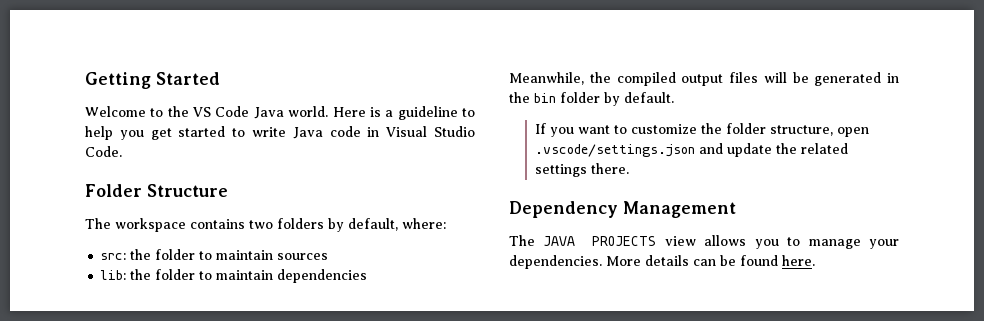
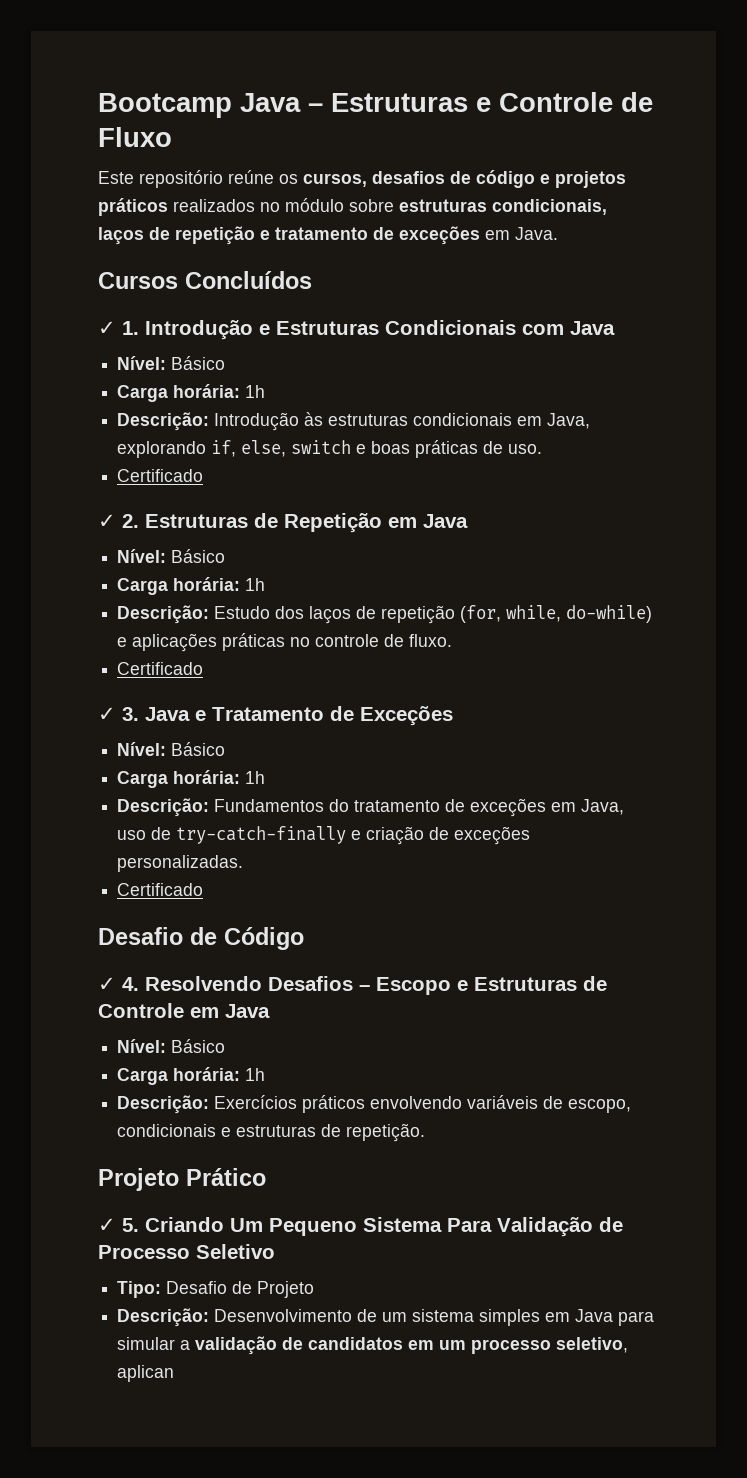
[85,72,220,89] [85,106,476,120] [85,126,476,140] [85,146,122,157] [85,184,228,197] [85,218,446,232] [100,249,329,260] [100,269,368,283] [509,72,899,86] [509,92,674,106] [534,123,869,137] [534,143,848,157] [534,163,629,177] [509,201,736,218] [509,235,899,249] [509,255,815,269] Getting Started // Welcome to the VS Code Java world. Here is a guideline to help you get started to write Java code in Visual Studio Code. // Folder Structure // The workspace contains two folders by default, where: // src: the folder to maintain sources // lib: the folder to maintain dependencies // Meanwhile, the compiled output files will be generated in the bin folder by default. // If you want to customize the folder structure, open .vscode/settings.json and update the related settings there. // Dependency Management // The JAVA PROJECTS view allows you to manage your dependencies. More details can be found here. -> [98,92,653,118] [98,127,172,147] [98,170,626,188] [98,198,607,216] [98,226,558,245] [98,271,312,289] [98,320,615,340] [117,356,226,370] [117,384,266,402] [117,412,591,431] [117,440,543,458] [117,469,204,482] [98,513,468,533] [117,549,226,563] [117,577,266,595] [117,605,653,624] [117,633,453,652] [117,662,204,675] [98,706,453,726] [117,742,226,756] [117,770,266,788] [117,798,625,817] [117,826,531,845] [117,855,244,872] [117,883,204,896] [98,927,304,950] [98,976,607,995] [98,1003,270,1018] [117,1039,226,1053] [117,1067,266,1085] [117,1095,632,1114] [117,1123,426,1142] [98,1168,266,1191] [98,1217,623,1237] [98,1244,275,1259] [117,1281,315,1298] [117,1308,655,1327] [117,1336,629,1355] [117,1365,175,1382] Bootcamp Java – Estruturas e Controle de Fluxo // Este repositório reúne os cursos, desafios de código e projetos práticos realizados no módulo sobre estruturas condicionais, laços de repetição e tratamento de exceções em Java. // Cursos Concluídos // ✓ 1. Introdução e Estruturas Condicionais com Java // Nível: Básico // Carga horária: 1h // Descrição: Introdução às estruturas condicionais em Java, explorando if, else, switch e boas práticas de uso. // Certificado // ✓ 2. Estruturas de Repetição em Java // Nível: Básico // Carga horária: 1h // Descrição: Estudo dos laços de repetição (for, while, do-while) e aplicações práticas no controle de fluxo. // Certificado // ✓ 3. Java e Tratamento de Exceções // Nível: Básico // Carga horária: 1h // Descrição: Fundamentos do tratamento de exceções em Java, uso de try-catch-finally e criação de exceções personalizadas. // Certificado // Desafio de Código // ✓ 4. Resolvendo Desafios – Escopo e Estruturas de Controle em Java // Nível: Básico // Carga horária: 1h // Descrição: Exercícios práticos envolvendo variáveis de escopo, condicionais e estruturas de repetição. // Projeto Prático // ✓ 5. Criando Um Pequeno Sistema Para Validação de Processo Seletivo // Tipo: Desafio de Projeto // Descrição: Desenvolvimento de um sistema simples em Java para simular a validação de candidatos em um processo seletivo, aplican

